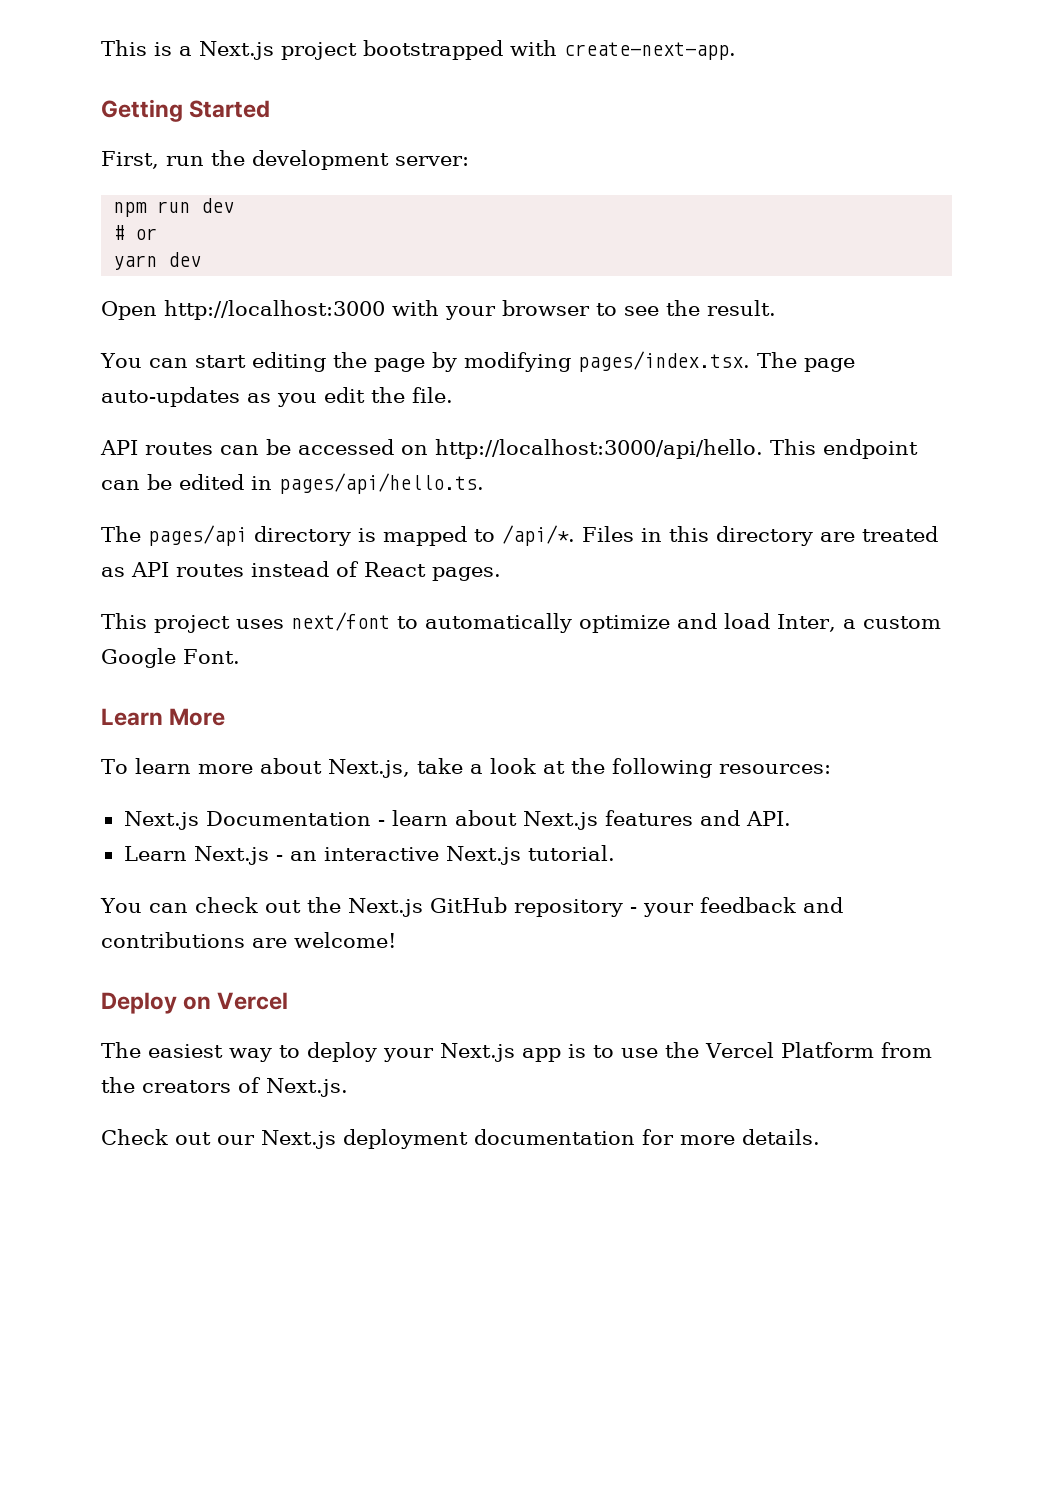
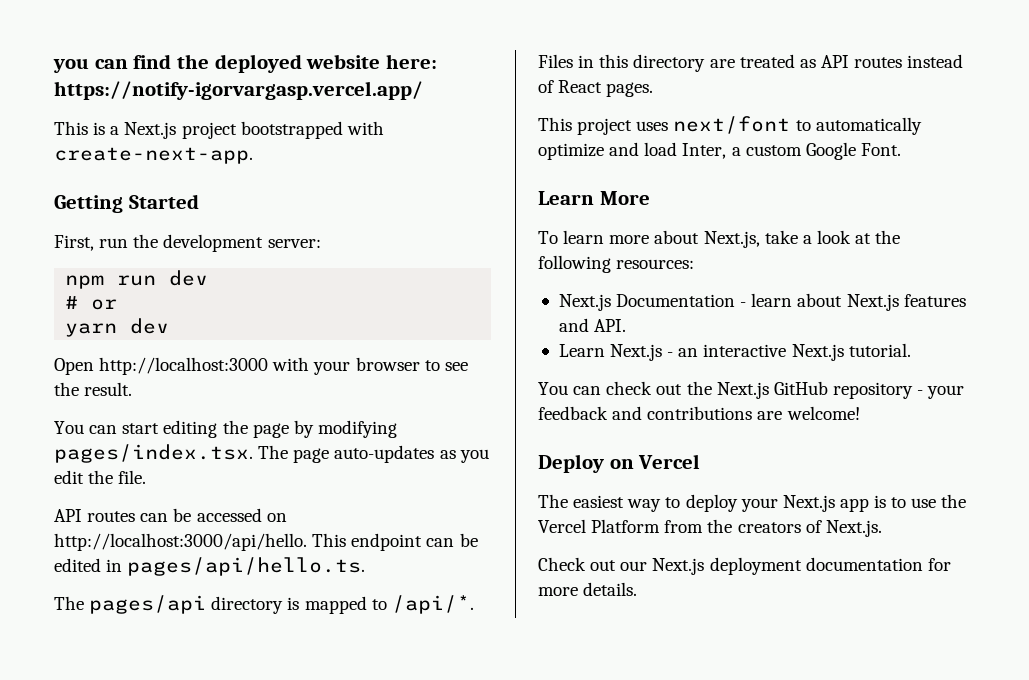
(101, 48) none -> [53,54,438,73] [54,81,423,100] you can find the deployed website here: https://notify-igorvargasp.vercel.app/ //

